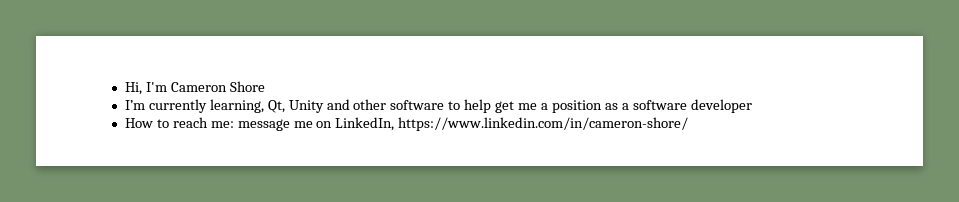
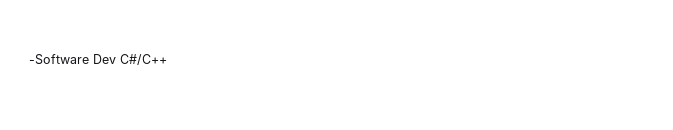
[124,81,265,95] [124,99,752,113] [124,117,689,131] Hi, I'm Cameron Shore // I’m currently learning, Qt, Unity and other software to help get me a position as a software developer // How to reach me: message me on LinkedIn, https://www.linkedin.com/in/cameron-shore/ -> [29,54,167,65] -Software Dev C#/C++

